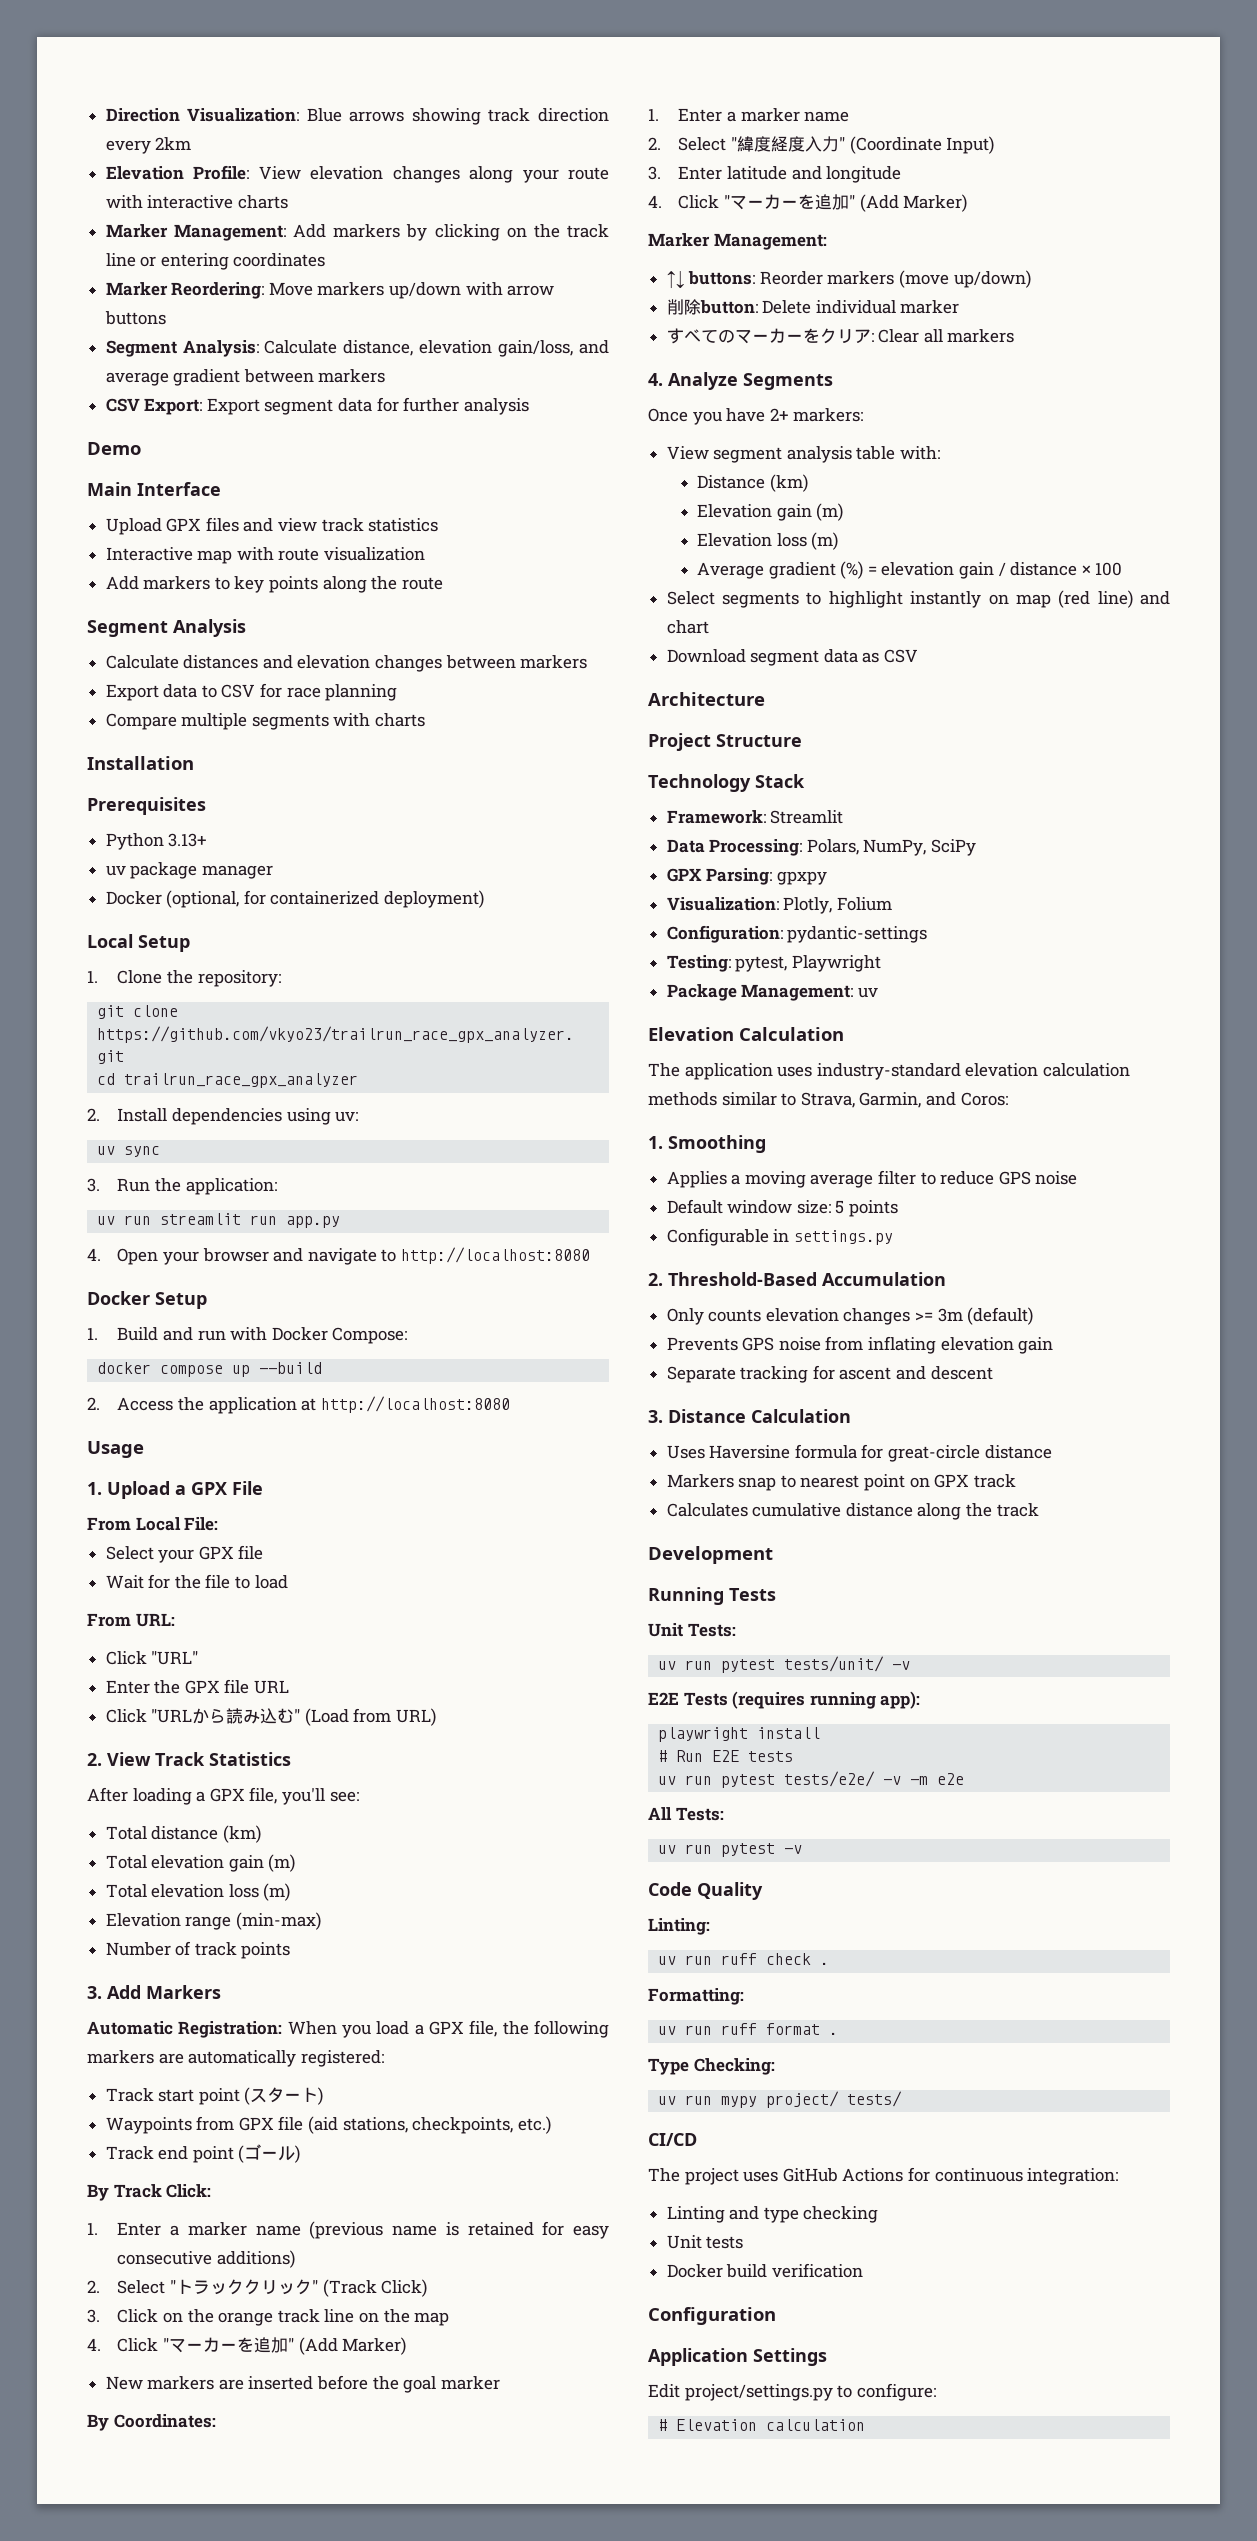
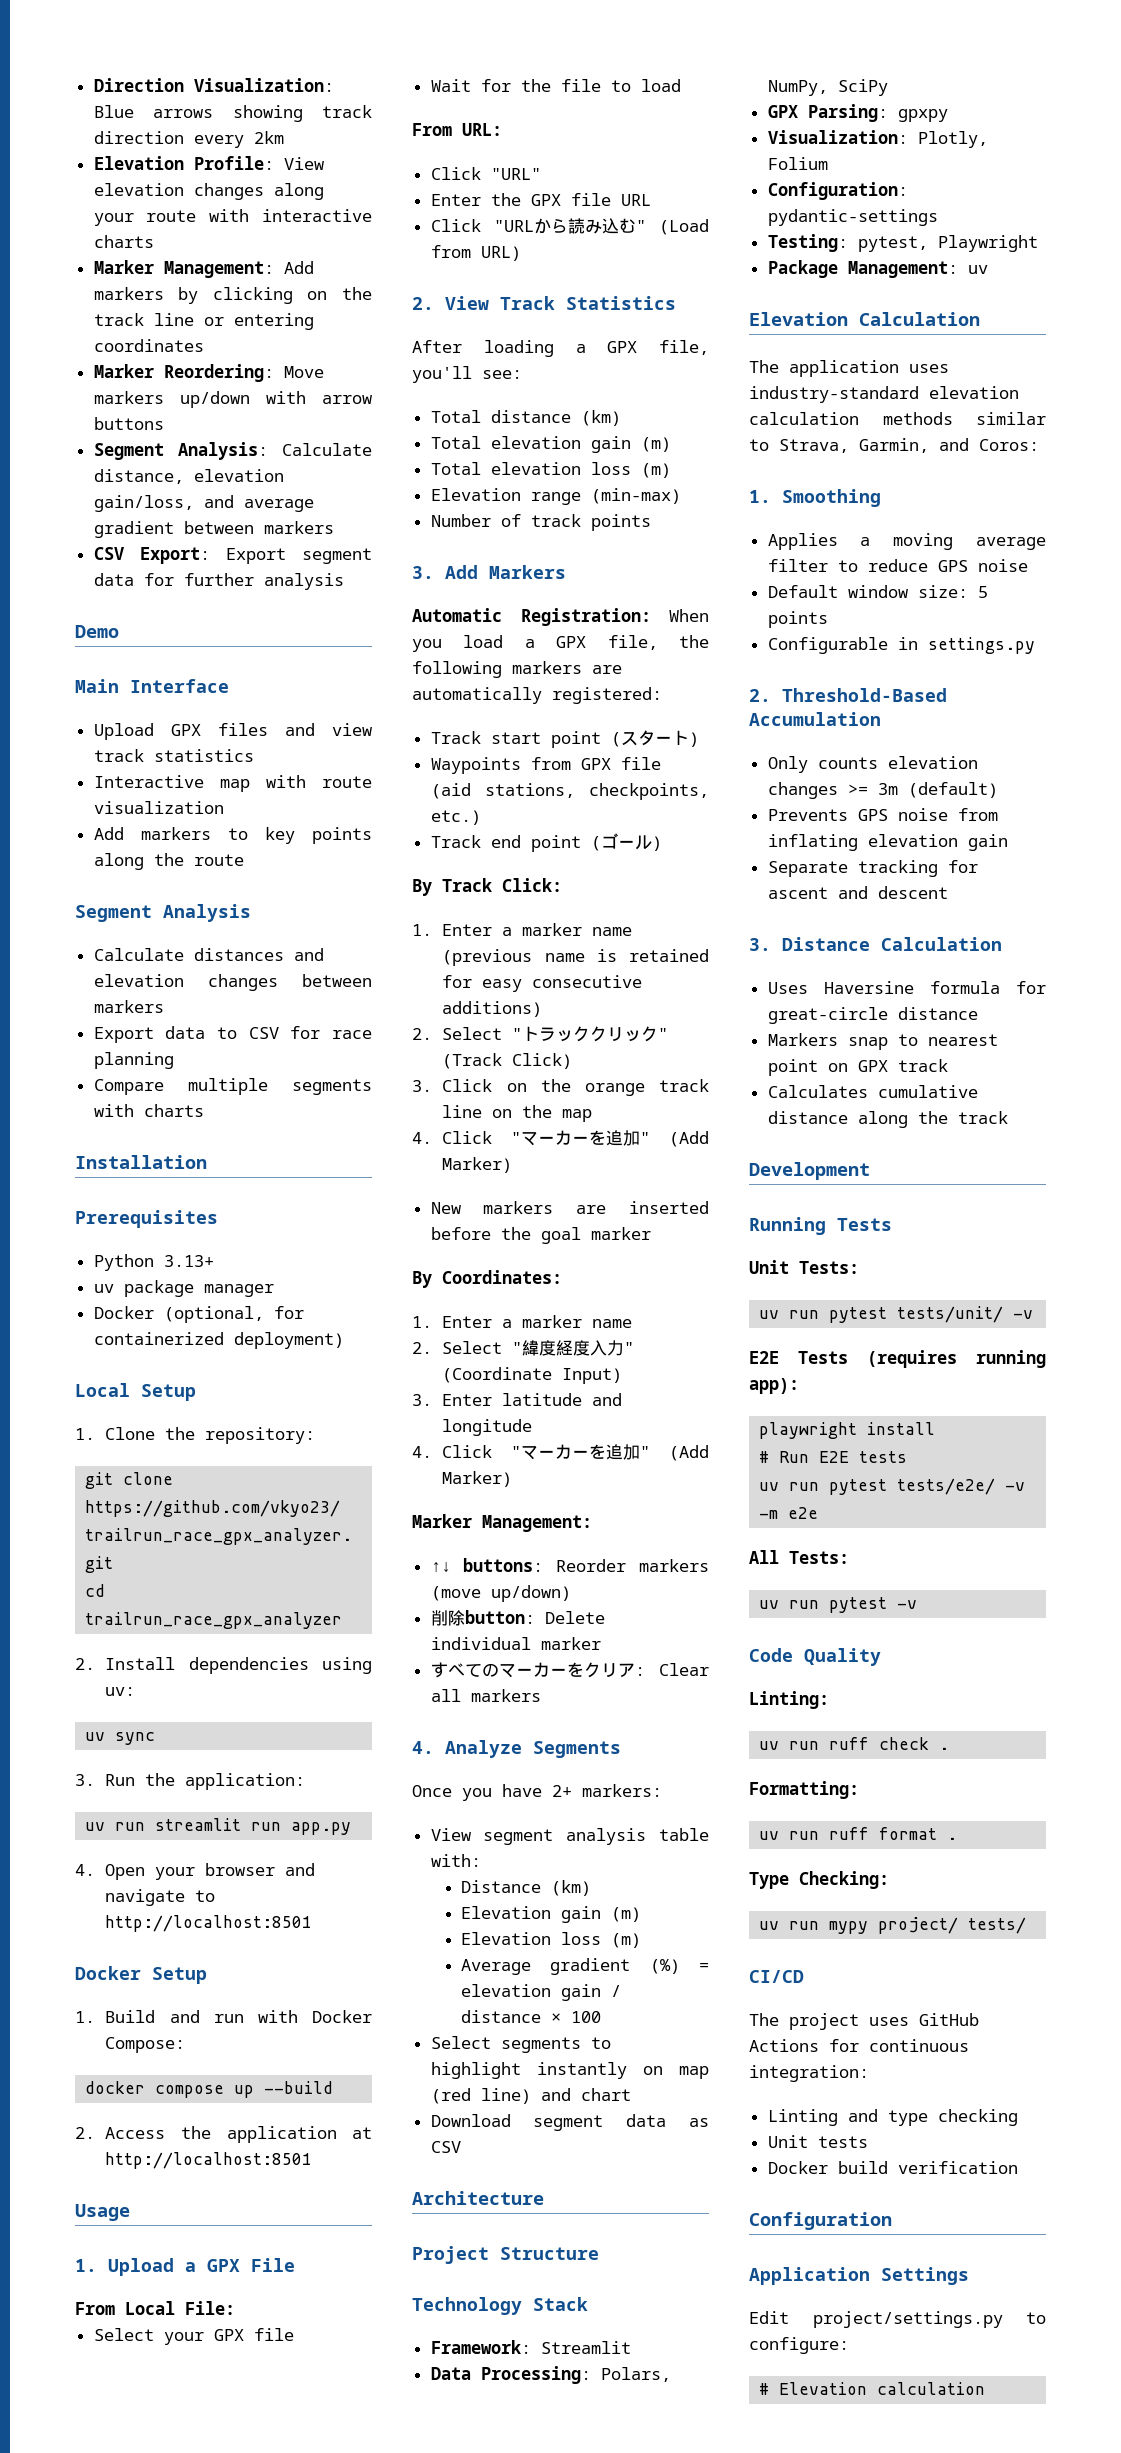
[400,1247,590,1264] http://localhost:8080 -> [105,1915,313,1932] http://localhost:8501
[320,1396,510,1413] http://localhost:8080 -> [105,2152,313,2169] http://localhost:8501

